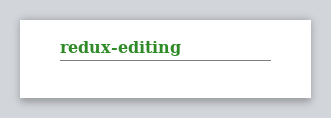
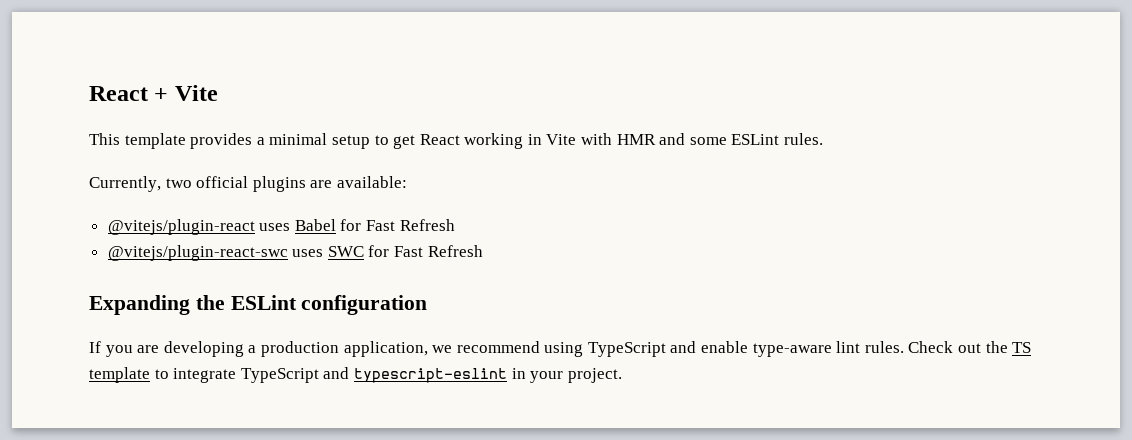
[60,41,181,56] redux-editing -> [89,85,218,101] [89,133,824,149] [89,176,407,192] [107,219,455,235] [107,245,483,261] [89,295,428,315] [89,341,1032,357] [89,367,622,383] React + Vite // This template provides a minimal setup to get React working in Vite with HMR and some ESLint rules. // Currently, two official plugins are available: // @vitejs/plugin-react uses Babel for Fast Refresh // @vitejs/plugin-react-swc uses SWC for Fast Refresh // Expanding the ESLint configuration // If you are developing a production application, we recommend using TypeScript and enable type-aware lint rules. Check out the TS template to integrate TypeScript and typescript-eslint in your project.

